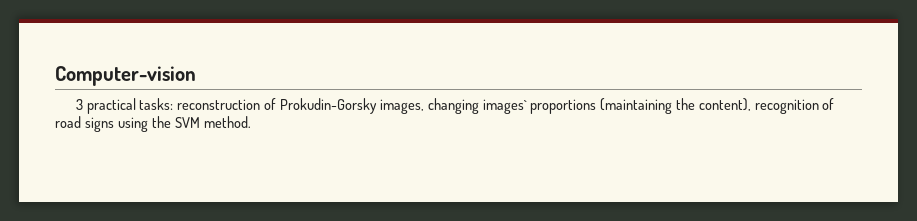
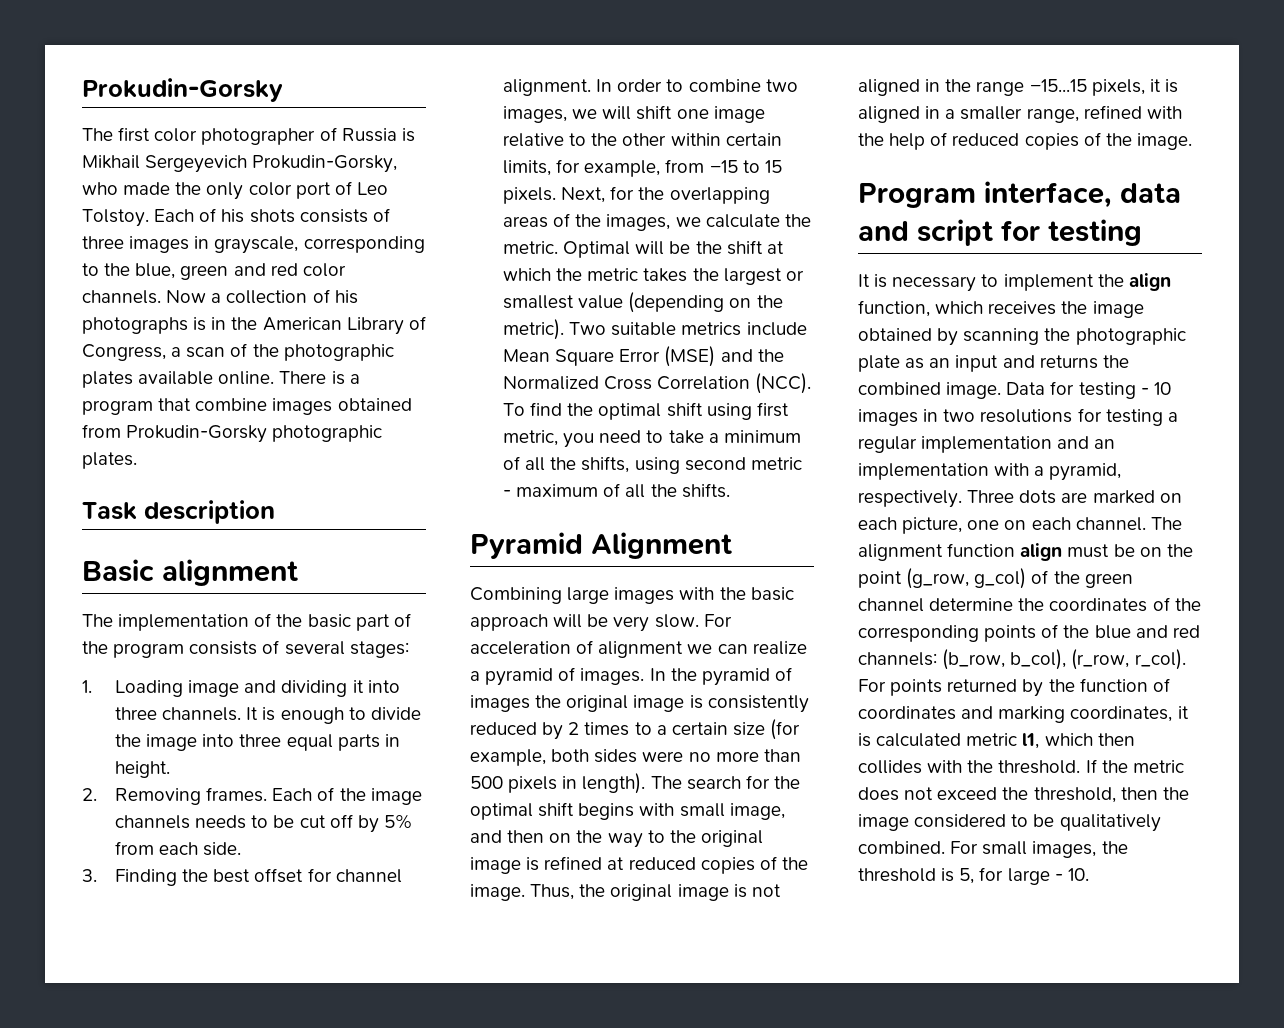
[55,66,196,86] [75,98,835,114] [55,116,251,132] Computer-vision // 3 practical tasks: reconstruction of Prokudin-Gorsky images, changing images` proportions (maintaining the content), recognition of road signs using the SVM method. -> [82,78,283,102] [82,127,415,145] [82,155,398,173] [82,181,388,200] [82,208,390,227] [82,236,425,254] [82,263,346,280] [82,289,358,304] [82,316,426,335] [82,343,394,361] [82,371,360,388] [82,398,412,415] [82,424,383,443] [82,452,137,469] [82,500,275,524] [82,559,298,586] [82,613,411,631] [82,640,409,658] [82,680,400,697] [115,707,421,724] [115,734,400,751] [115,761,171,778] [82,787,422,805] [115,814,413,833] [115,841,242,856] [82,868,402,886] [503,79,798,96] [503,105,765,123] [503,133,782,147] [503,159,782,177] [503,186,770,204] [503,213,811,231] [503,240,784,258] [503,268,804,285] [503,292,783,313] [503,319,807,340] [503,346,784,367] [503,373,812,394] [503,402,789,420] [503,430,801,448] [503,456,802,474] [503,483,730,498] [470,532,732,559] [470,587,794,604] [470,614,732,632] [470,640,807,658] [470,667,792,686] [470,695,809,713] [470,719,801,740] [470,749,801,766] [470,773,800,794] [470,802,785,820] [470,830,763,848] [470,856,808,874] [470,884,781,901] [858,79,1178,96] [858,105,1182,123] [858,132,1192,150] [858,181,1181,208] [858,219,1142,246] [858,273,1171,292] [858,300,1144,318] [858,328,1186,346] [858,355,1129,372] [858,381,1171,399] [858,408,1178,426] [858,436,1116,453] [858,463,1122,481] [858,490,1182,508] [858,517,1182,534] [858,543,1193,561] [858,568,1133,589] [858,597,1201,612] [858,624,1200,642] [858,649,1186,670] [858,678,1170,697] [858,706,1189,723] [858,733,1135,749] [858,759,1184,774] [858,787,1189,803] [858,814,1161,832] [858,841,1128,858] [858,867,1089,885] Prokudin-Gorsky // The first color photographer of Russia is Mikhail Sergeyevich Prokudin-Gorsky, who made the only color port of Leo Tolstoy. Each of his shots consists of three images in grayscale, corresponding to the blue, green and red color channels. Now a collection of his photographs is in the American Library of Congress, a scan of the photographic plates available online. There is a program that combine images obtained from Prokudin-Gorsky photographic plates. // Task description // Basic alignment // The implementation of the basic part of the program consists of several stages: // 1. Loading image and dividing it into three channels. It is enough to divide the image into three equal parts in height. // 2. Removing frames. Each of the image channels needs to be cut off by 5% from each side. // 3. Finding the best offset for channel alignment. In order to combine two images, we will shift one image relative to the other within certain limits, for example, from −15 to 15 pixels. Next, for the overlapping areas of the images, we calculate the metric. Optimal will be the shift at which the metric takes the largest or smallest value (depending on the metric). Two suitable metrics include Mean Square Error (MSE) and the Normalized Cross Correlation (NCC). To find the optimal shift using first metric, you need to take a minimum of all the shifts, using second metric - maximum of all the shifts. // Pyramid Alignment // Combining large images with the basic approach will be very slow. For acceleration of alignment we can realize a pyramid of images. In the pyramid of images the original image is consistently reduced by 2 times to a certain size (for example, both sides were no more than 500 pixels in length). The search for the optimal shift begins with small image, and then on the way to the original image is refined at reduced copies of the image. Thus, the original image is not aligned in the range −15...15 pixels, it is aligned in a smaller range, refined with the help of reduced copies of the image. // Program interface, data and script for testing // It is necessary to implement the align function, which receives the image obtained by scanning the photographic plate as an input and returns the combined image. Data for testing - 10 images in two resolutions for testing a regular implementation and an implementation with a pyramid, respectively. Three dots are marked on each picture, one on each channel. The alignment function align must be on the point (g_row, g_col) of the green channel determine the coordinates of the corresponding points of the blue and red channels: (b_row, b_col), (r_row, r_col). For points returned by the function of coordinates and marking coordinates, it is calculated metric l1, which then collides with the threshold. If the metric does not exceed the threshold, then the image considered to be qualitatively combined. For small images, the threshold is 5, for large - 10.

